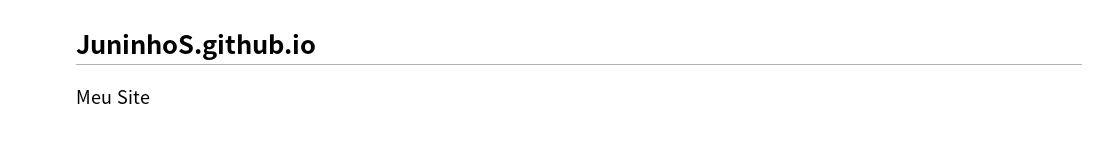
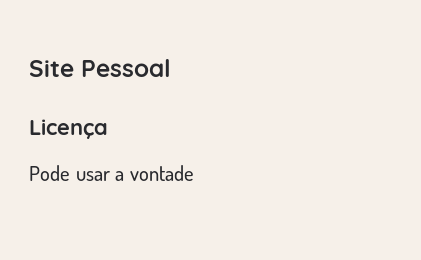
[76,33,316,60] [76,89,150,104] JuninhoS.github.io // Meu Site -> [29,59,171,77] [29,119,108,139] [29,165,194,181] Site Pessoal // Licença // Pode usar a vontade

